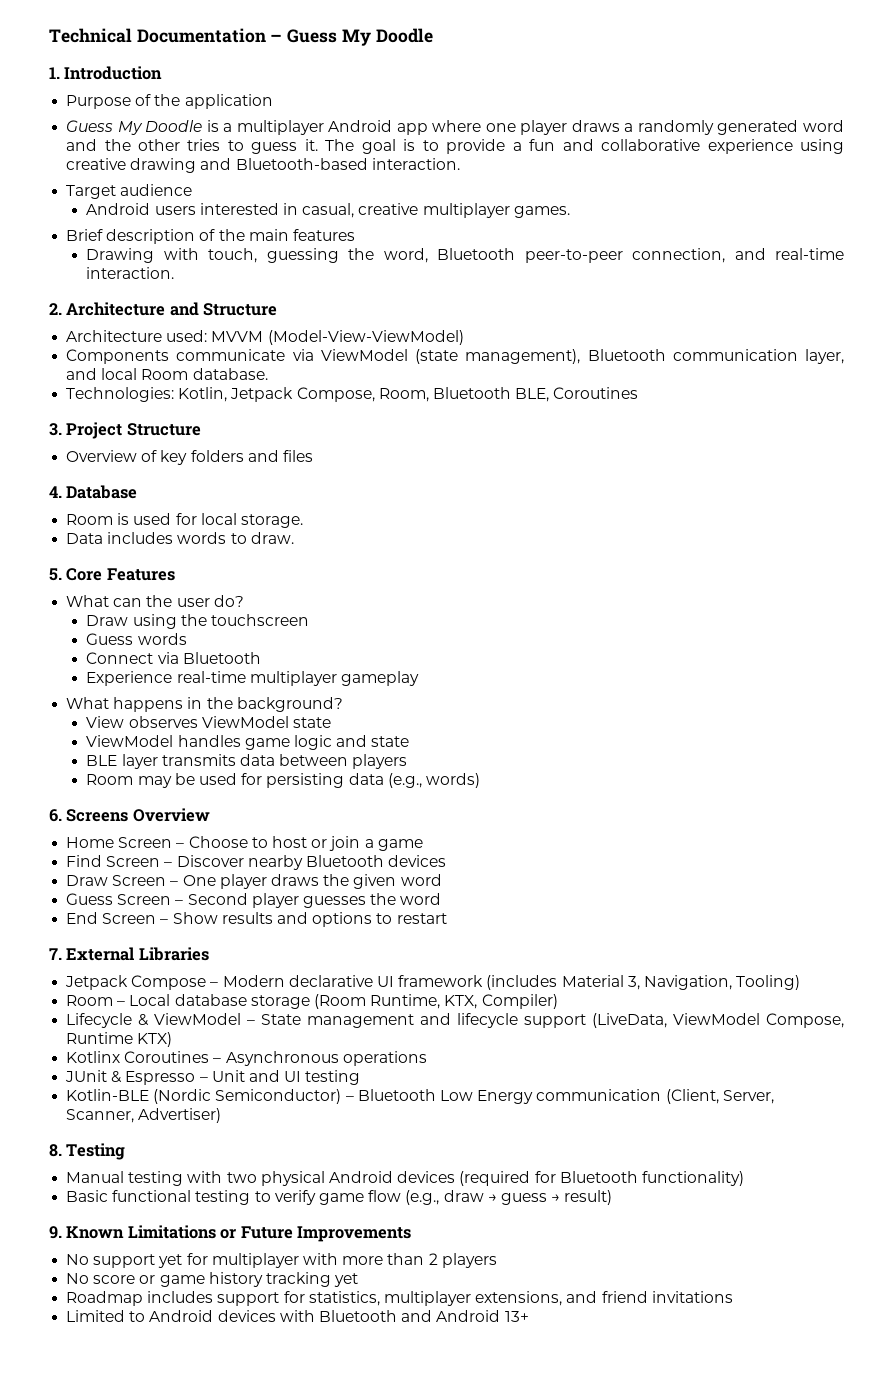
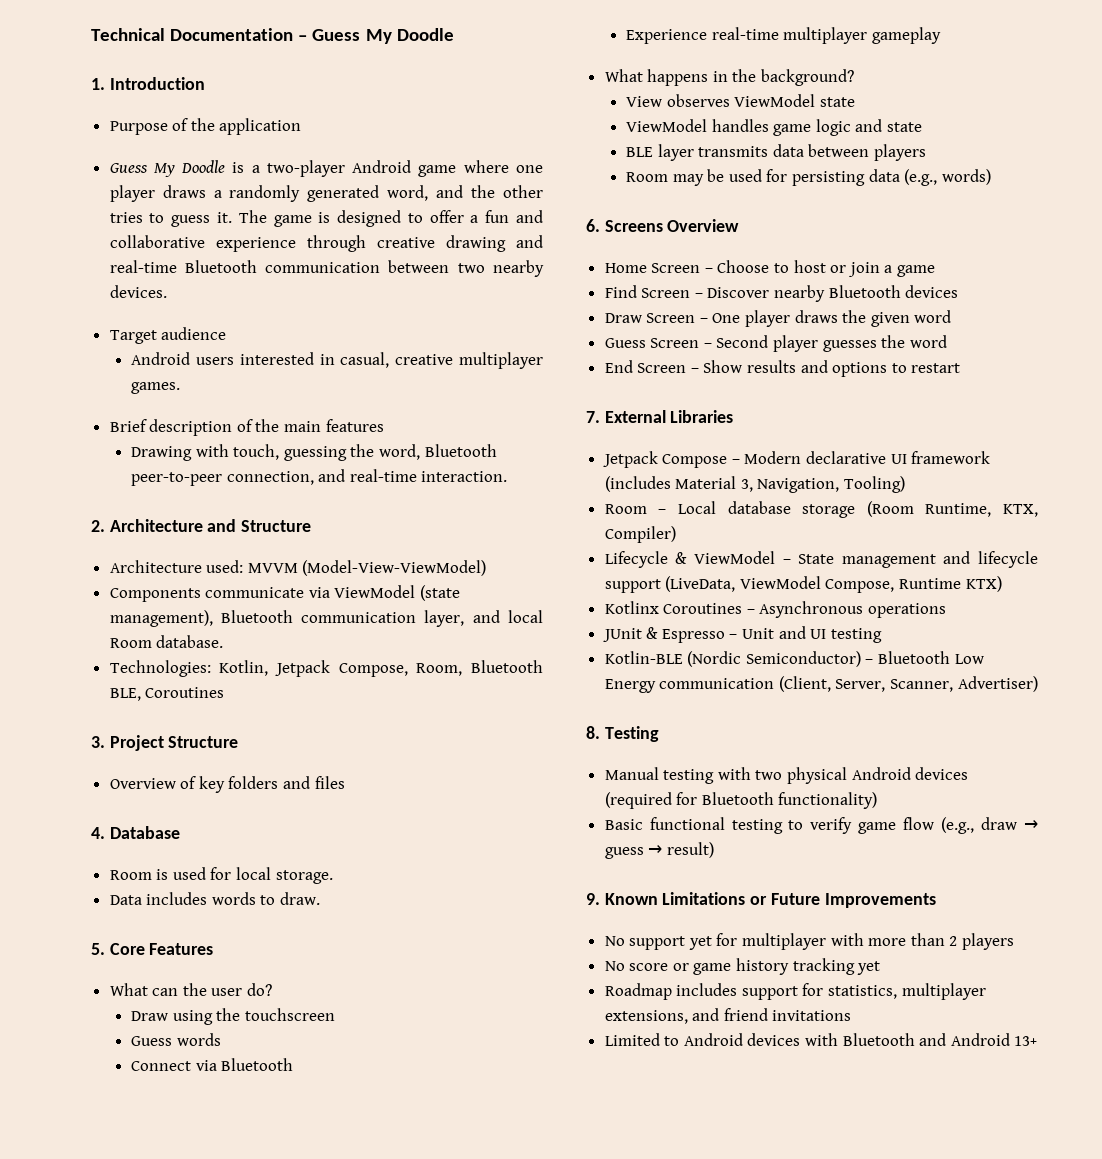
[236,120,428,135] multiplayer Android app -> [266,160,457,177] two-player Android game
[803,120,844,132] word -> [387,185,429,201] word,
[361,139,506,154] goal is to provide -> [273,210,464,227] game is designed to offer
[800,139,845,154] using -> [306,235,366,252] through
[235,158,460,170] Bluetooth-based interaction. -> [109,260,544,277] [109,285,167,298] real-time Bluetooth communication between two nearby devices.

